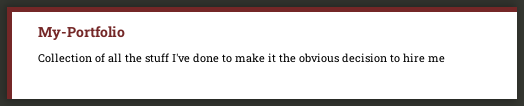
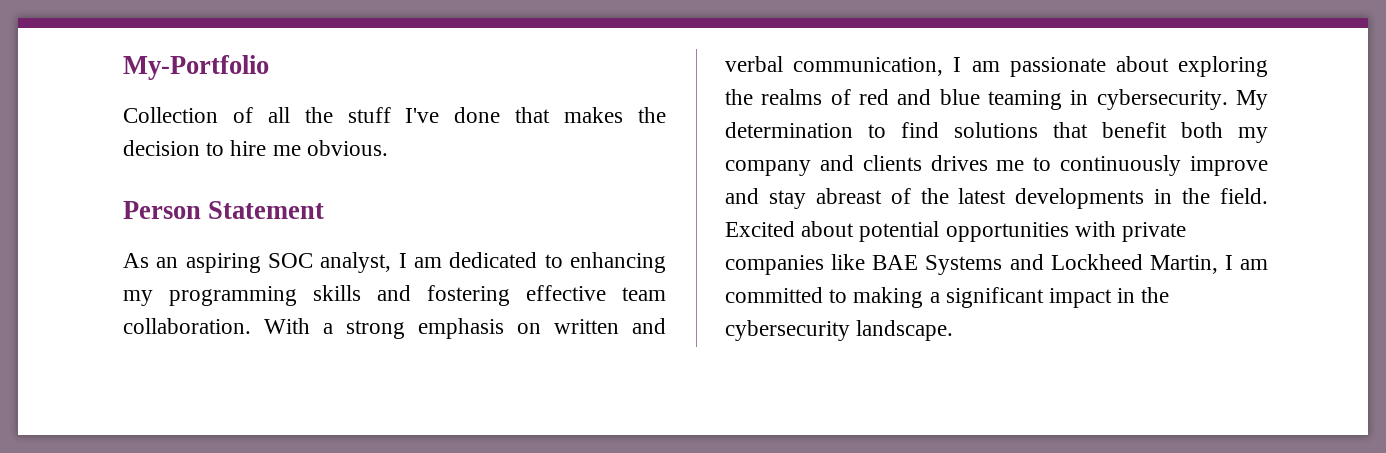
[222,53,445,63] to make it the obvious decision to hire me -> [515,107,667,123] [123,140,388,156] [123,201,325,219] [123,252,666,273] [123,285,666,306] [123,318,666,339] [725,56,1268,77] [725,89,1268,110] [725,122,1268,143] [725,155,1268,176] [725,188,1268,209] [725,221,1187,242] [725,254,1268,275] [725,287,1170,308] [725,320,954,341] that makes the decision to hire me obvious. // Person Statement // As an aspiring SOC analyst, I am dedicated to enhancing my programming skills and fostering effective team collaboration. With a strong emphasis on written and verbal communication, I am passionate about exploring the realms of red and blue teaming in cybersecurity. My determination to find solutions that benefit both my company and clients drives me to continuously improve and stay abreast of the latest developments in the field. Excited about potential opportunities with private companies like BAE Systems and Lockheed Martin, I am committed to making a significant impact in the cybersecurity landscape.

